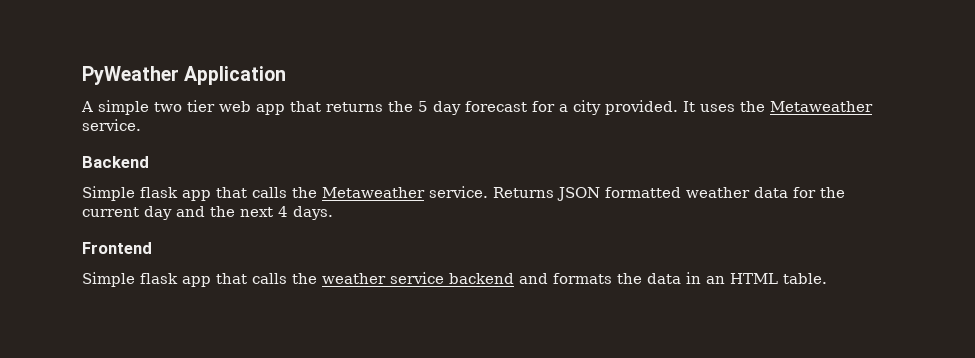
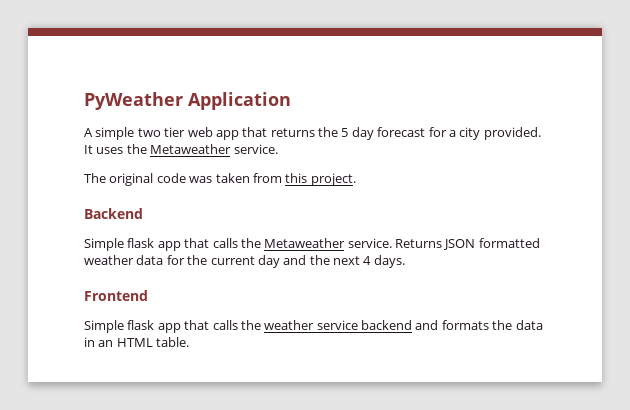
(141, 125) none -> [84,173,356,186] // The original code was taken from this project.

